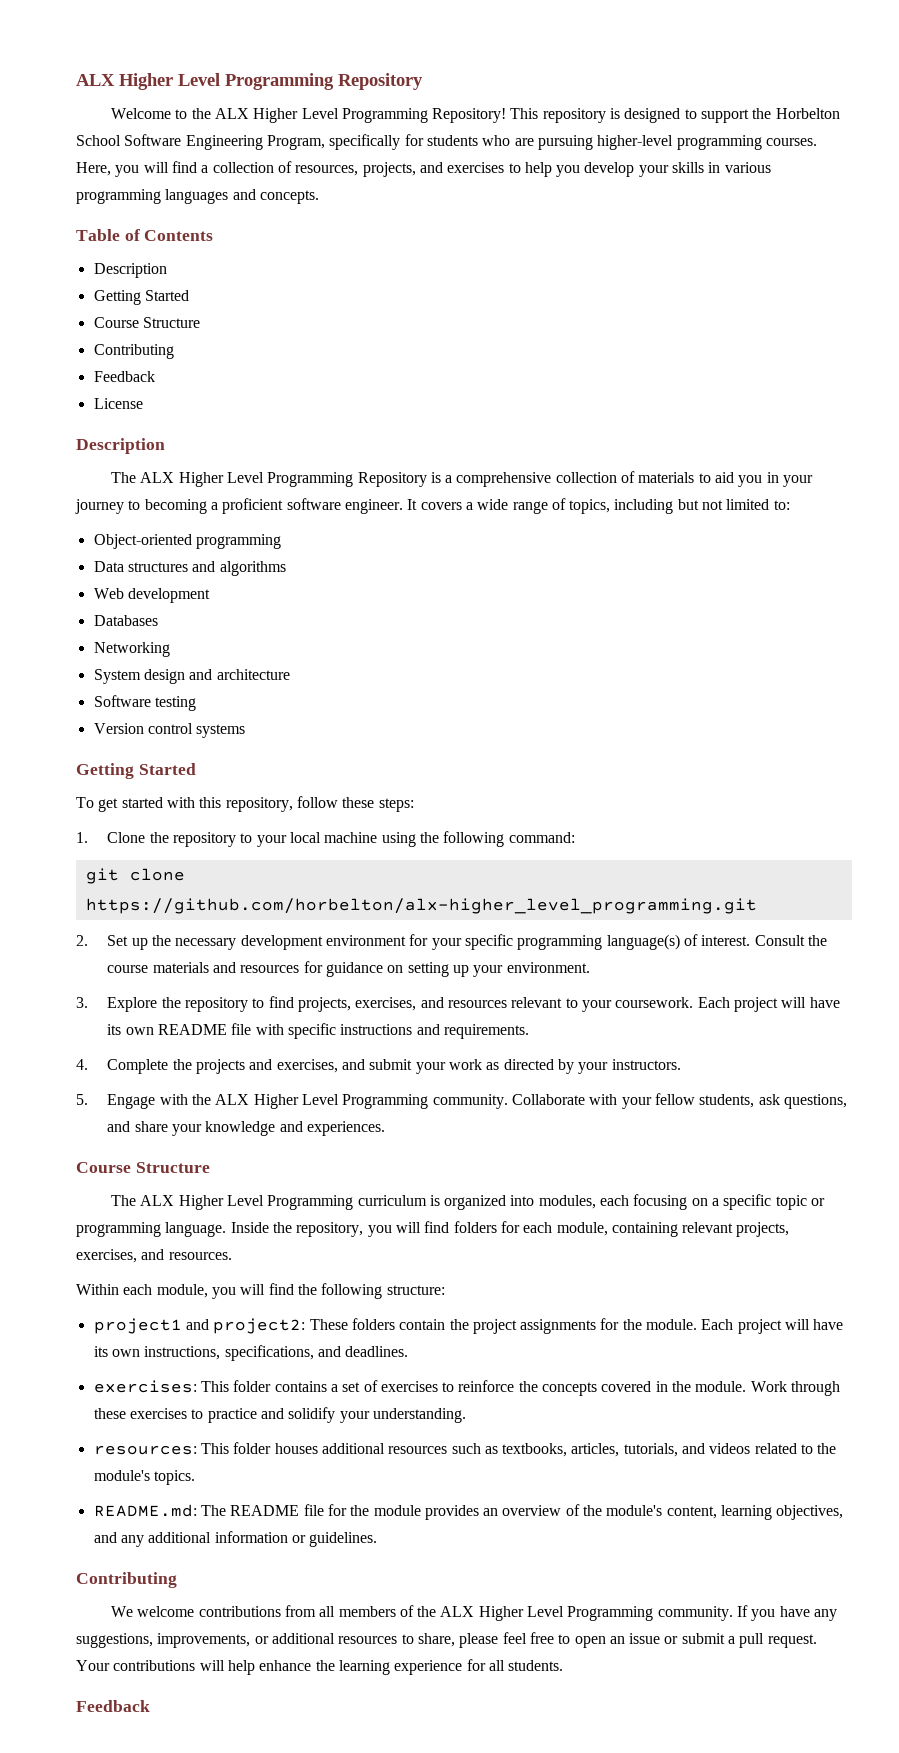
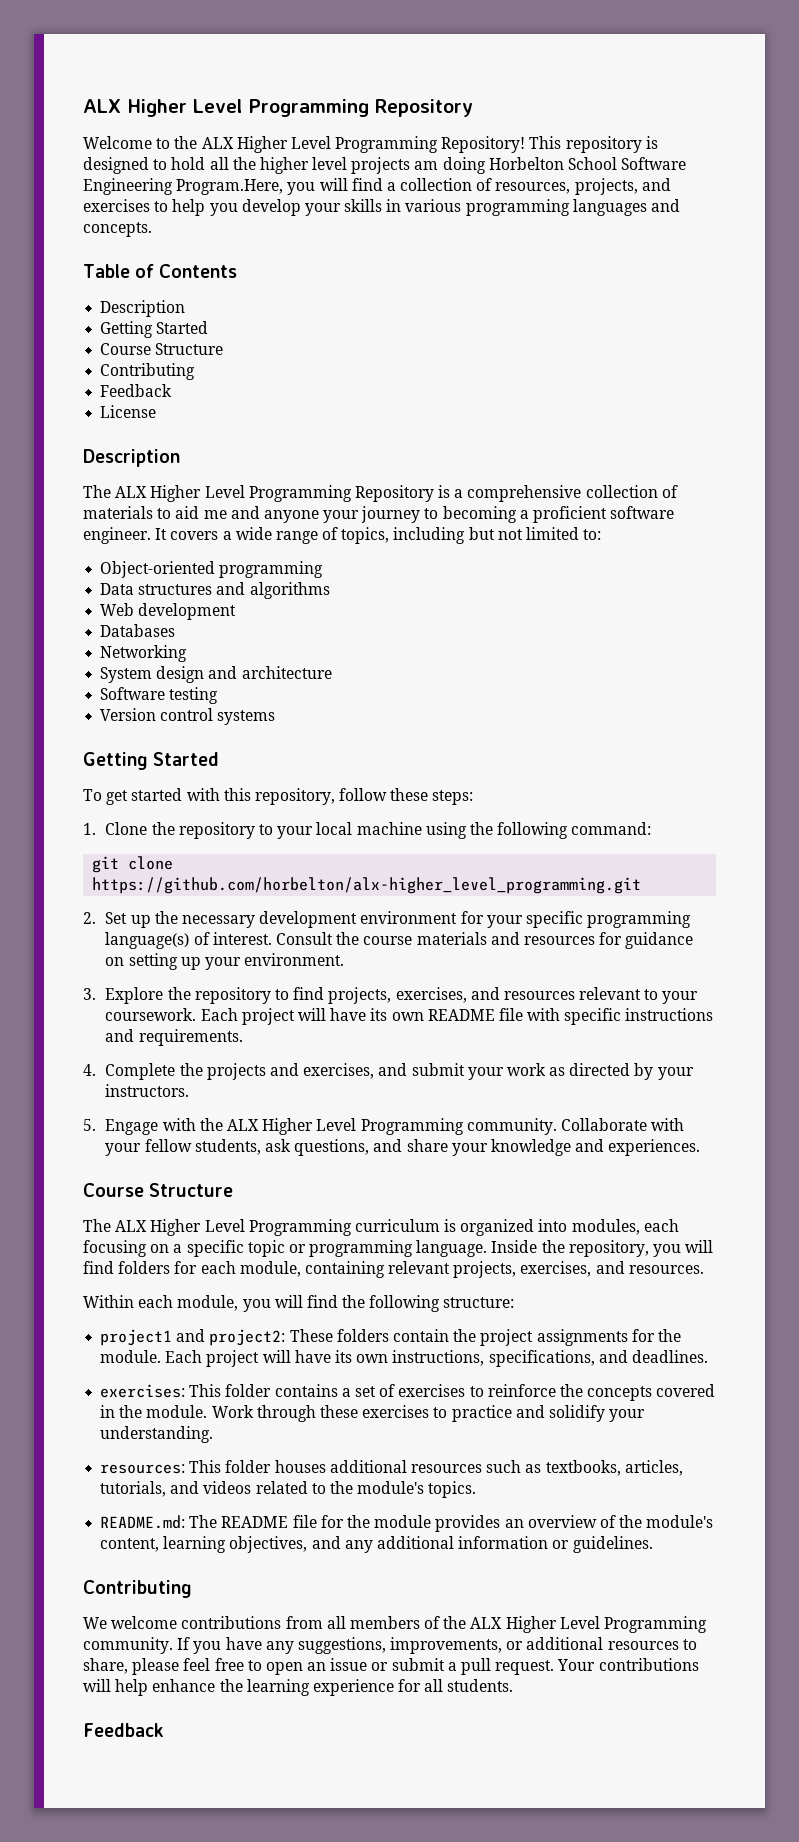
[701,108,840,123] [76,134,817,150] [76,162,111,176] support the Horbelton School Software Engineering Program, specifically for students who are pursuing higher-level programming courses. Here, -> [171,157,687,174] [83,178,284,195] hold all the higher level projects am doing Horbelton School Software Engineering Program.Here,
[738,472,779,487] you in -> [203,506,319,523] me and anyone

